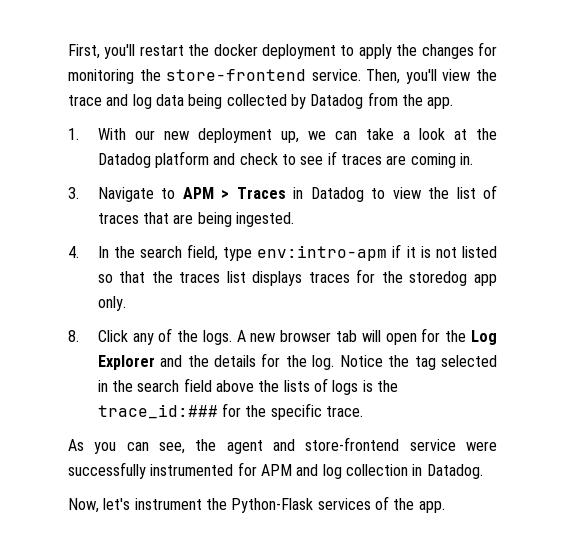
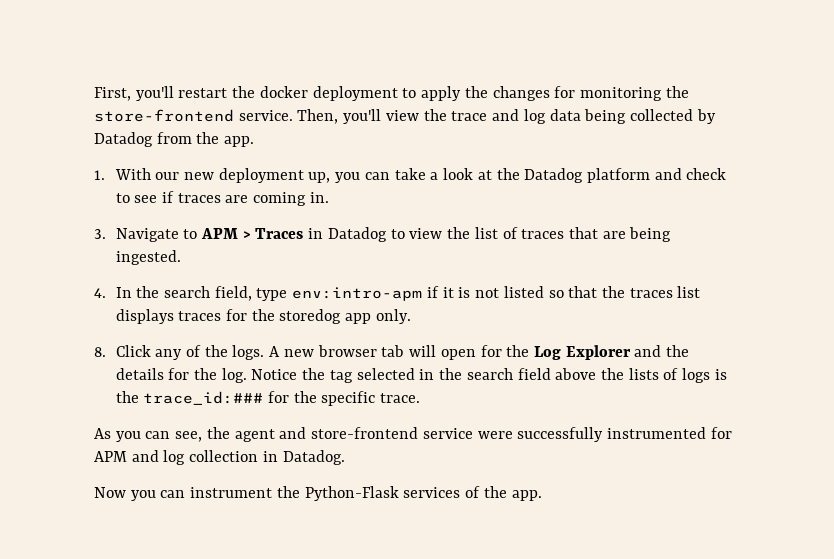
[307,131,326,140] we -> [335,172,361,183] you
[68,498,131,513] Now, let's -> [94,487,186,501] Now you can

